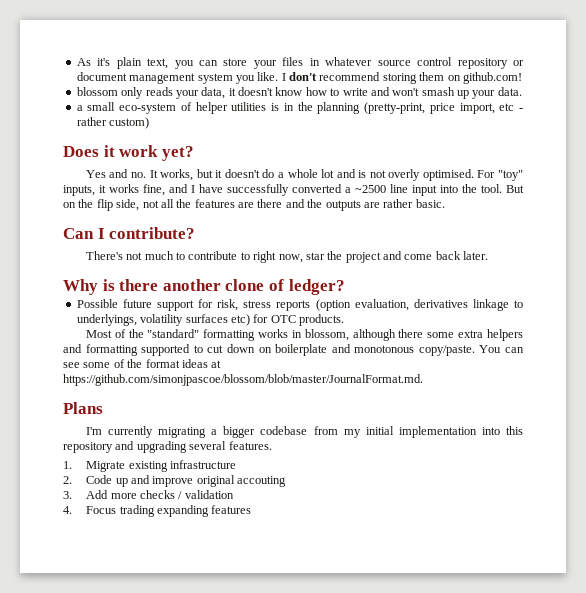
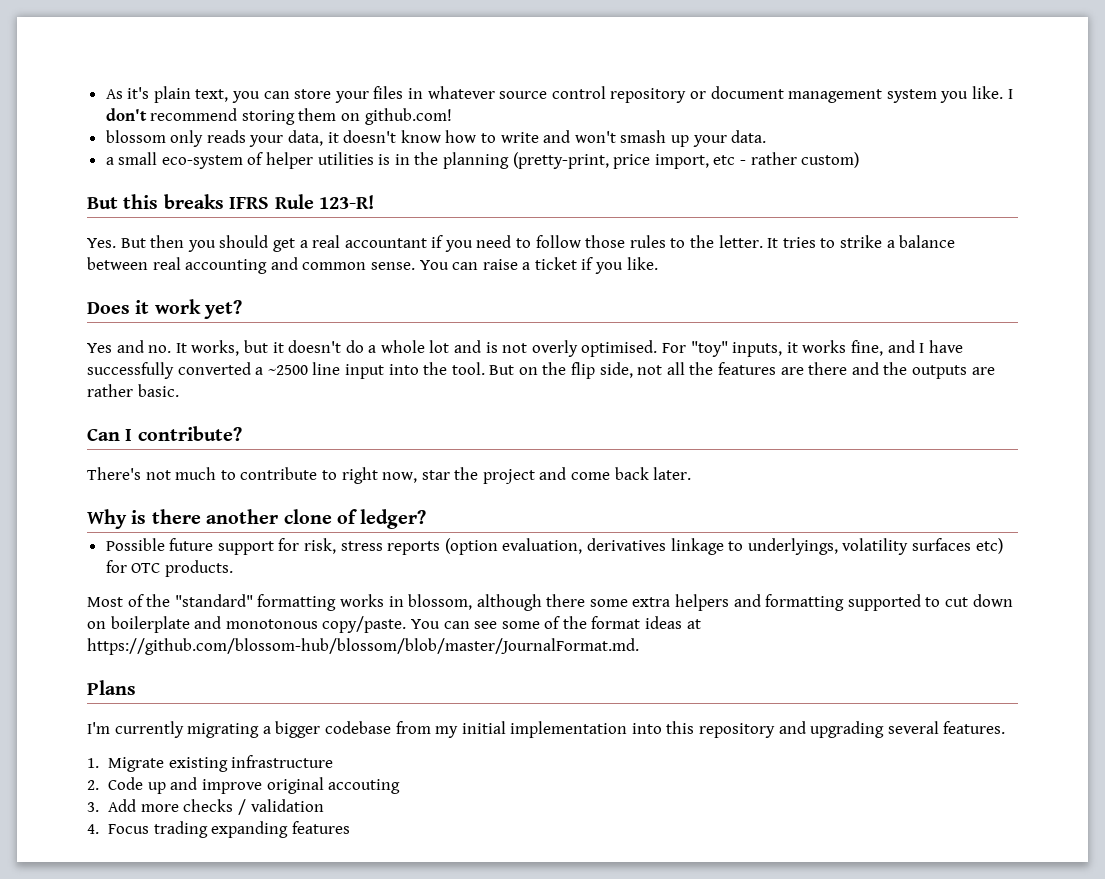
(150, 123) none -> [87,194,374,209] [87,235,956,252] [87,257,658,274] // But this breaks IFRS Rule 123-R! // Yes. But then you should get a real accountant if you need to follow those rules to the letter. It tries to strike a balance between real accounting and common sense. You can raise a ticket if you like.
[63,374,423,386] https://github.com/simonjpascoe/blossom/blob/master/JournalFormat.md. -> [87,638,639,655] https://github.com/blossom-hub/blossom/blob/master/JournalFormat.md.

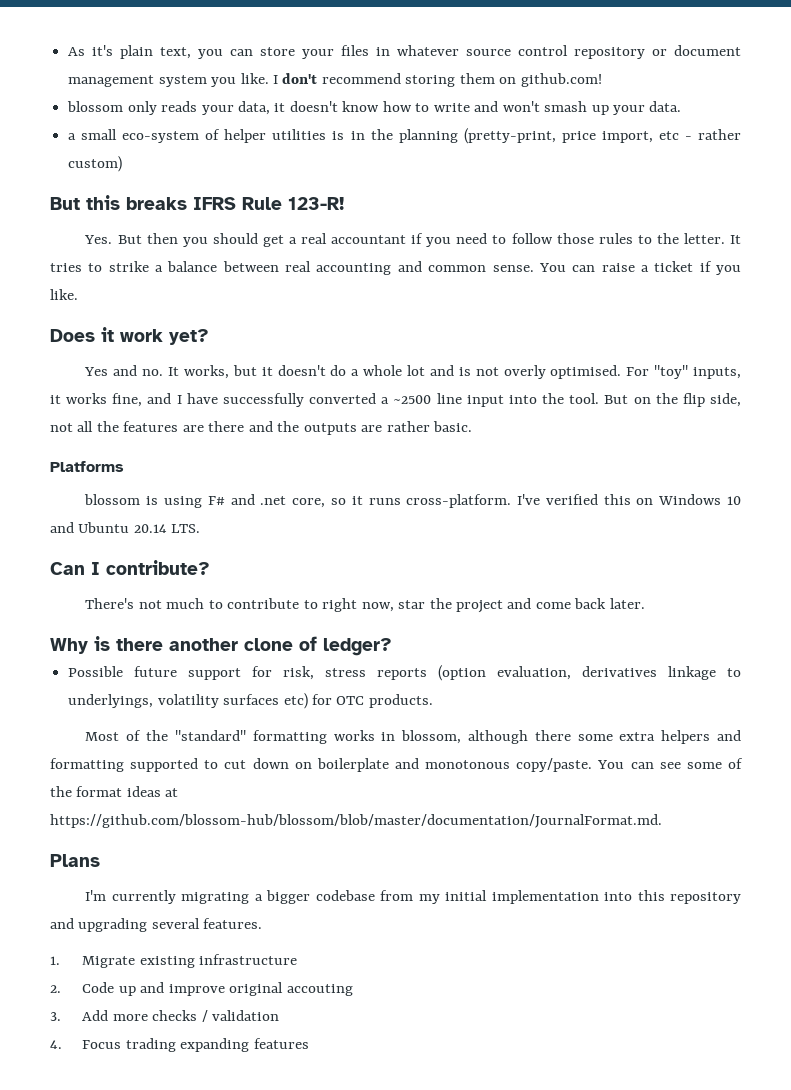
(179, 390) none -> [50,461,124,472] [84,494,741,508] [50,522,201,533] // Platforms // blossom is using F# and .net core, so it runs cross-platform. I've verified this on Windows 10 and Ubuntu 20.14 LTS.
[87,638,639,655] https://github.com/blossom-hub/blossom/blob/master/JournalFormat.md. -> [50,814,662,828] https://github.com/blossom-hub/blossom/blob/master/documentation/JournalFormat.md.

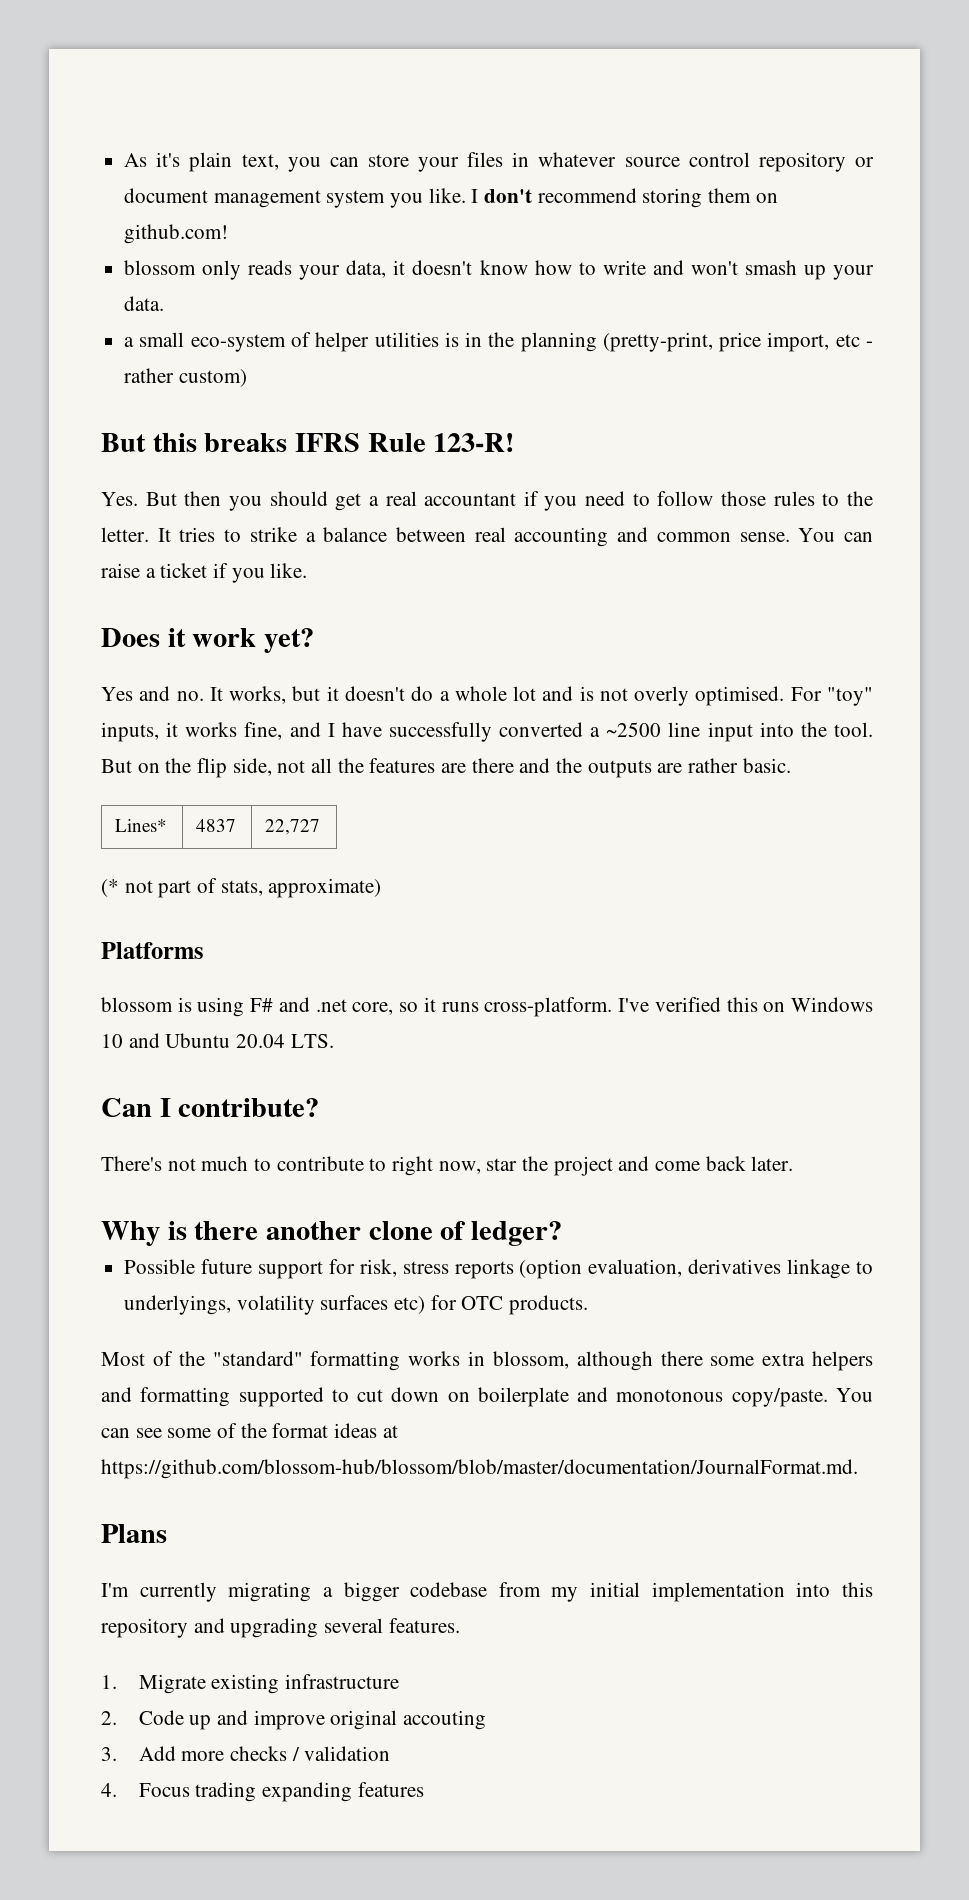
(473, 426) none -> [115,819,168,832] [196,819,237,832] [265,819,321,835] [101,878,382,898] // Lines* | 4837 | 22,727 // (* not part of stats, approximate)
[133,524,167,533] 20.14 -> [236,1034,286,1048] 20.04

